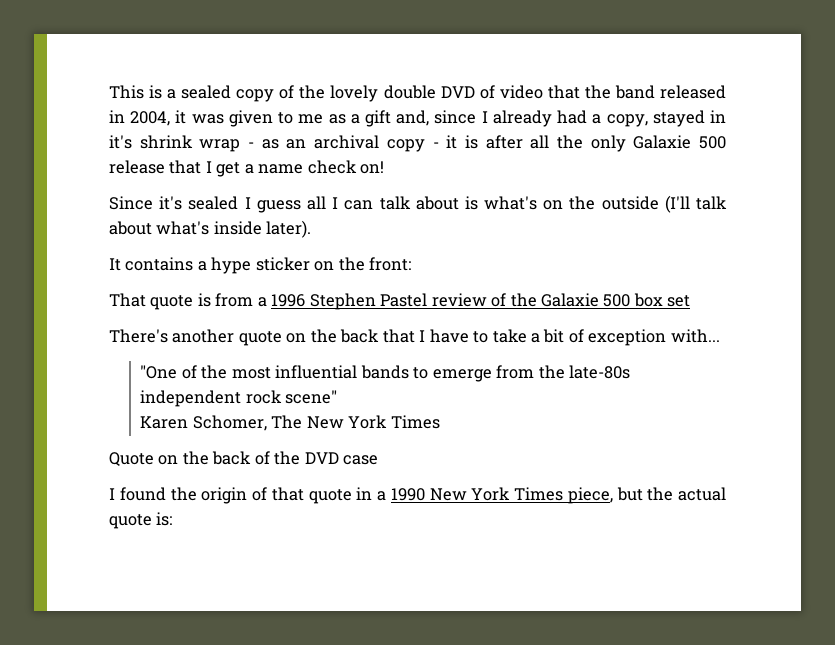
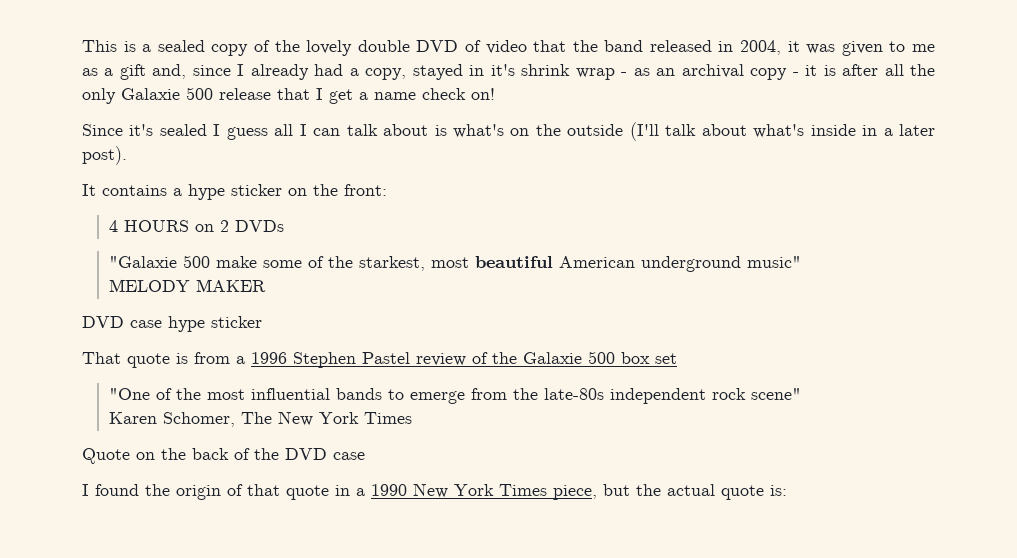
[266,220,312,238] later). -> [862,124,936,136] [82,146,127,165] in a later post).
(412, 264) none -> [109,220,285,232] [109,255,802,272] [109,279,267,292] [82,316,262,332] // 4 HOURS on 2 DVDs // "Galaxie 500 make some of the starkest, most beautiful American underground music" // MELODY MAKER // DVD case hype sticker
[109,329,720,346] // There's another quote on the back that I have to take a bit of exception with... -> (677, 358) none

